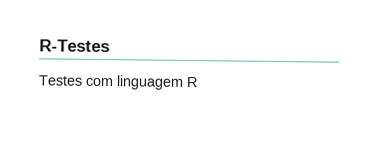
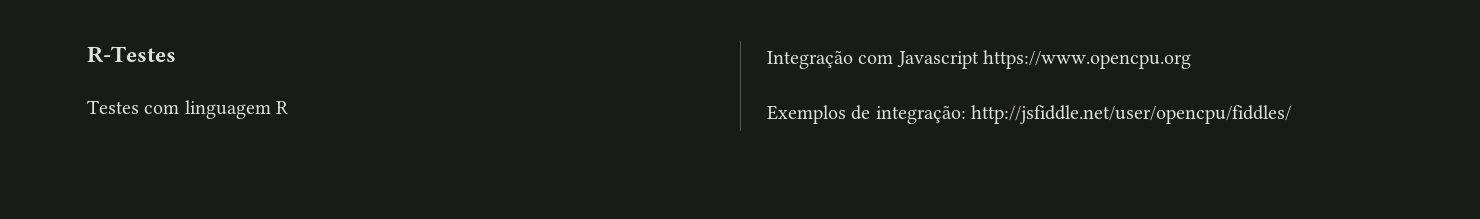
(197, 82) none -> [767,50,1192,69] [767,105,1292,124] // Integração com Javascript https://www.opencpu.org // Exemplos de integração: http://jsfiddle.net/user/opencpu/fiddles/

